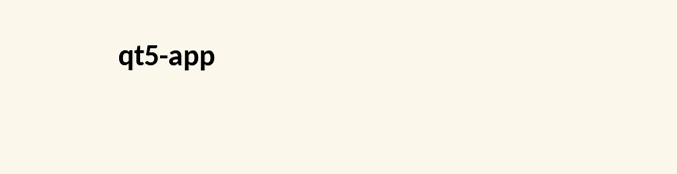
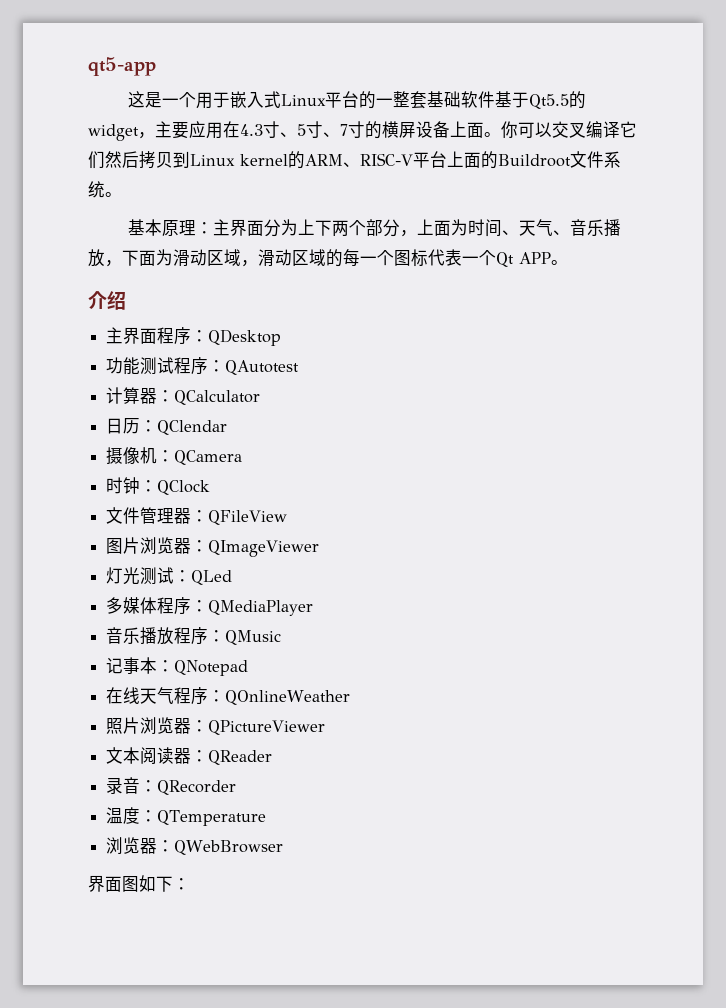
(216, 58) none -> [128,91,587,109] [88,121,637,141] [88,151,621,169] [88,181,122,198] [128,219,622,237] [88,249,568,267] [88,291,126,310] [106,327,282,346] [106,357,300,375] [106,387,261,405] [106,418,228,435] [106,447,243,465] [106,477,211,495] [106,507,288,525] [106,537,320,557] [106,567,233,585] [106,597,314,616] [106,627,282,645] [106,657,249,676] [106,687,351,705] [106,717,326,735] [106,747,273,765] [106,777,237,795] [106,807,267,826] [106,837,284,855] [88,875,190,892] // 这是一个用于嵌入式Linux平台的一整套基础软件基于Qt5.5的widget，主要应用在4.3寸、5寸、7寸的横屏设备上面。你可以交叉编译它们然后拷贝到Linux kernel的ARM、RISC-V平台上面的Buildroot文件系统。 // 基本原理：主界面分为上下两个部分，上面为时间、天气、音乐播放，下面为滑动区域，滑动区域的每一个图标代表一个Qt APP。 // 介绍 // 主界面程序：QDesktop // 功能测试程序：QAutotest // 计算器：QCalculator // 日历：QClendar // 摄像机：QCamera // 时钟：QClock // 文件管理器：QFileView // 图片浏览器：QImageViewer // 灯光测试：QLed // 多媒体程序：QMediaPlayer // 音乐播放程序：QMusic // 记事本：QNotepad // 在线天气程序：QOnlineWeather // 照片浏览器：QPictureViewer // 文本阅读器：QReader // 录音：QRecorder // 温度：QTemperature // 浏览器：QWebBrowser // 界面图如下：

